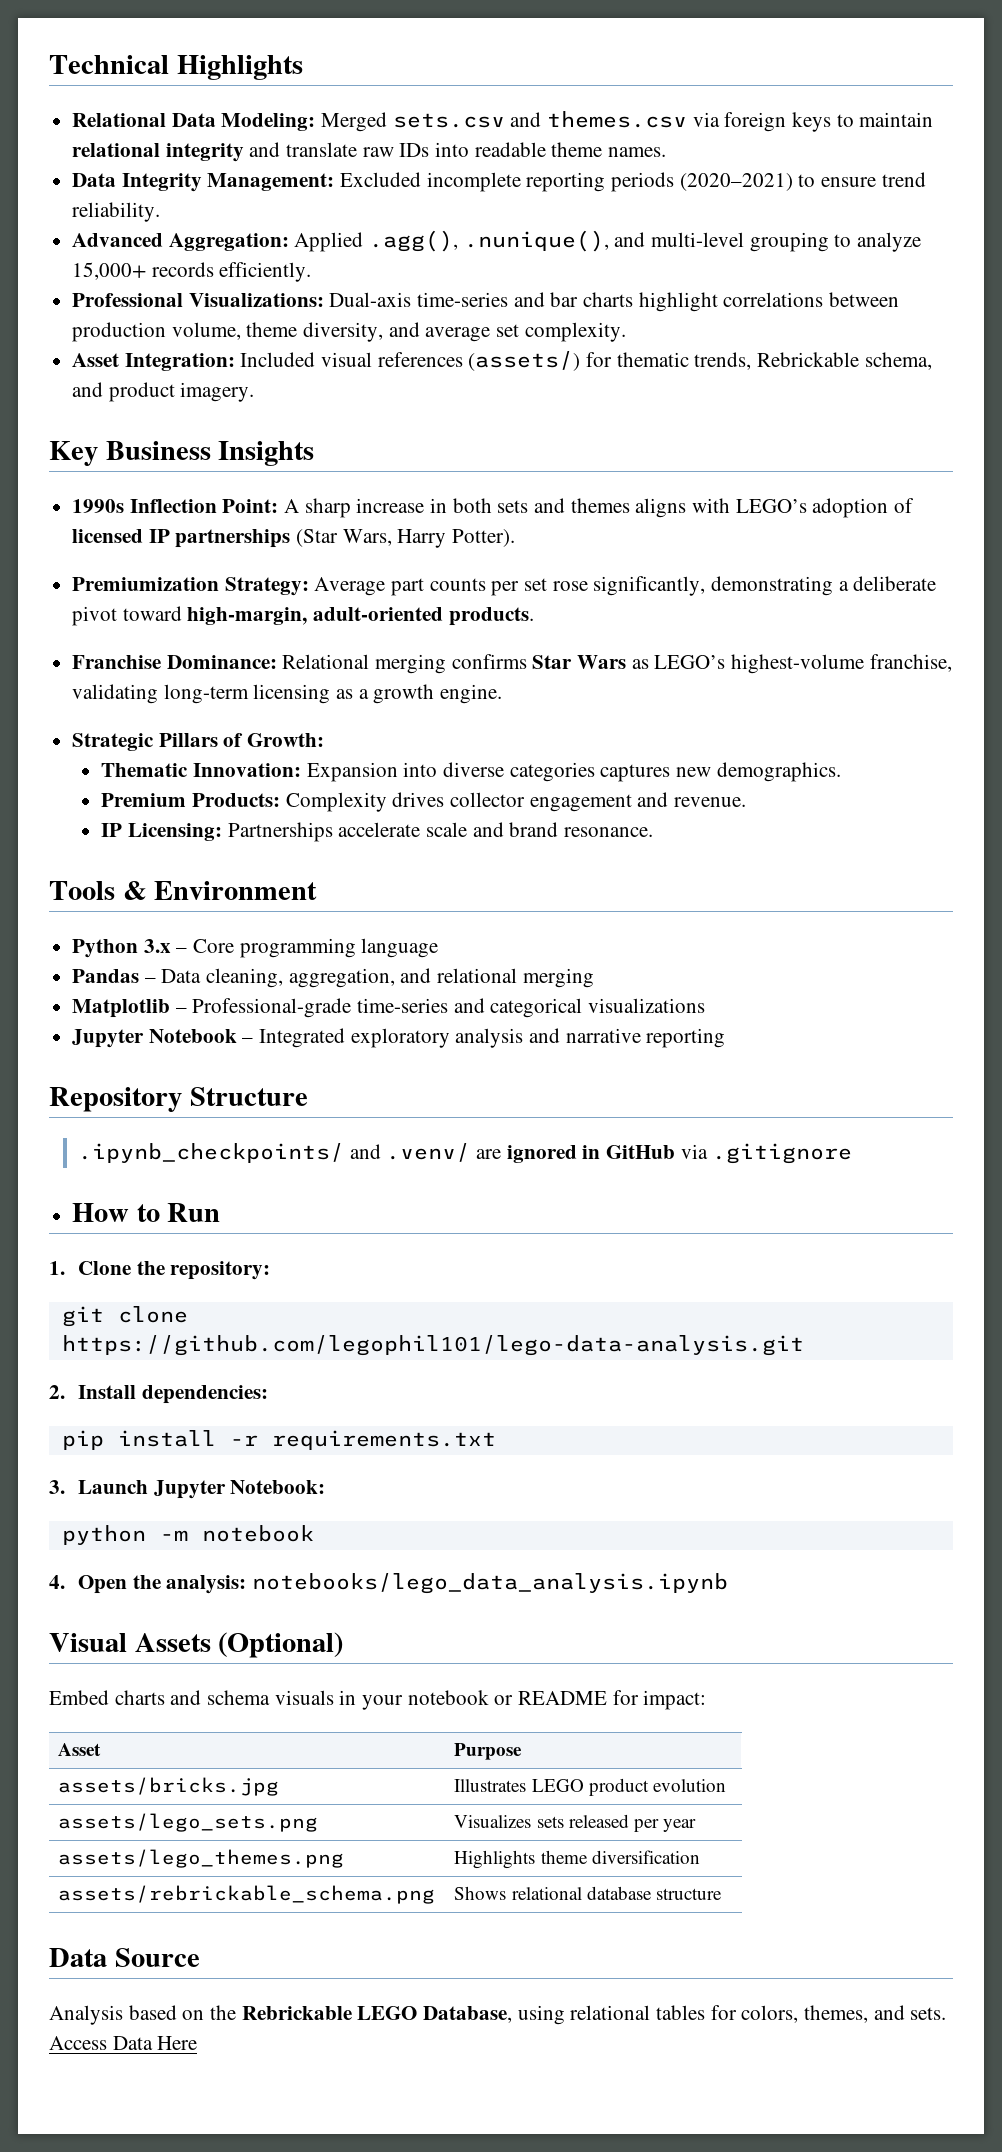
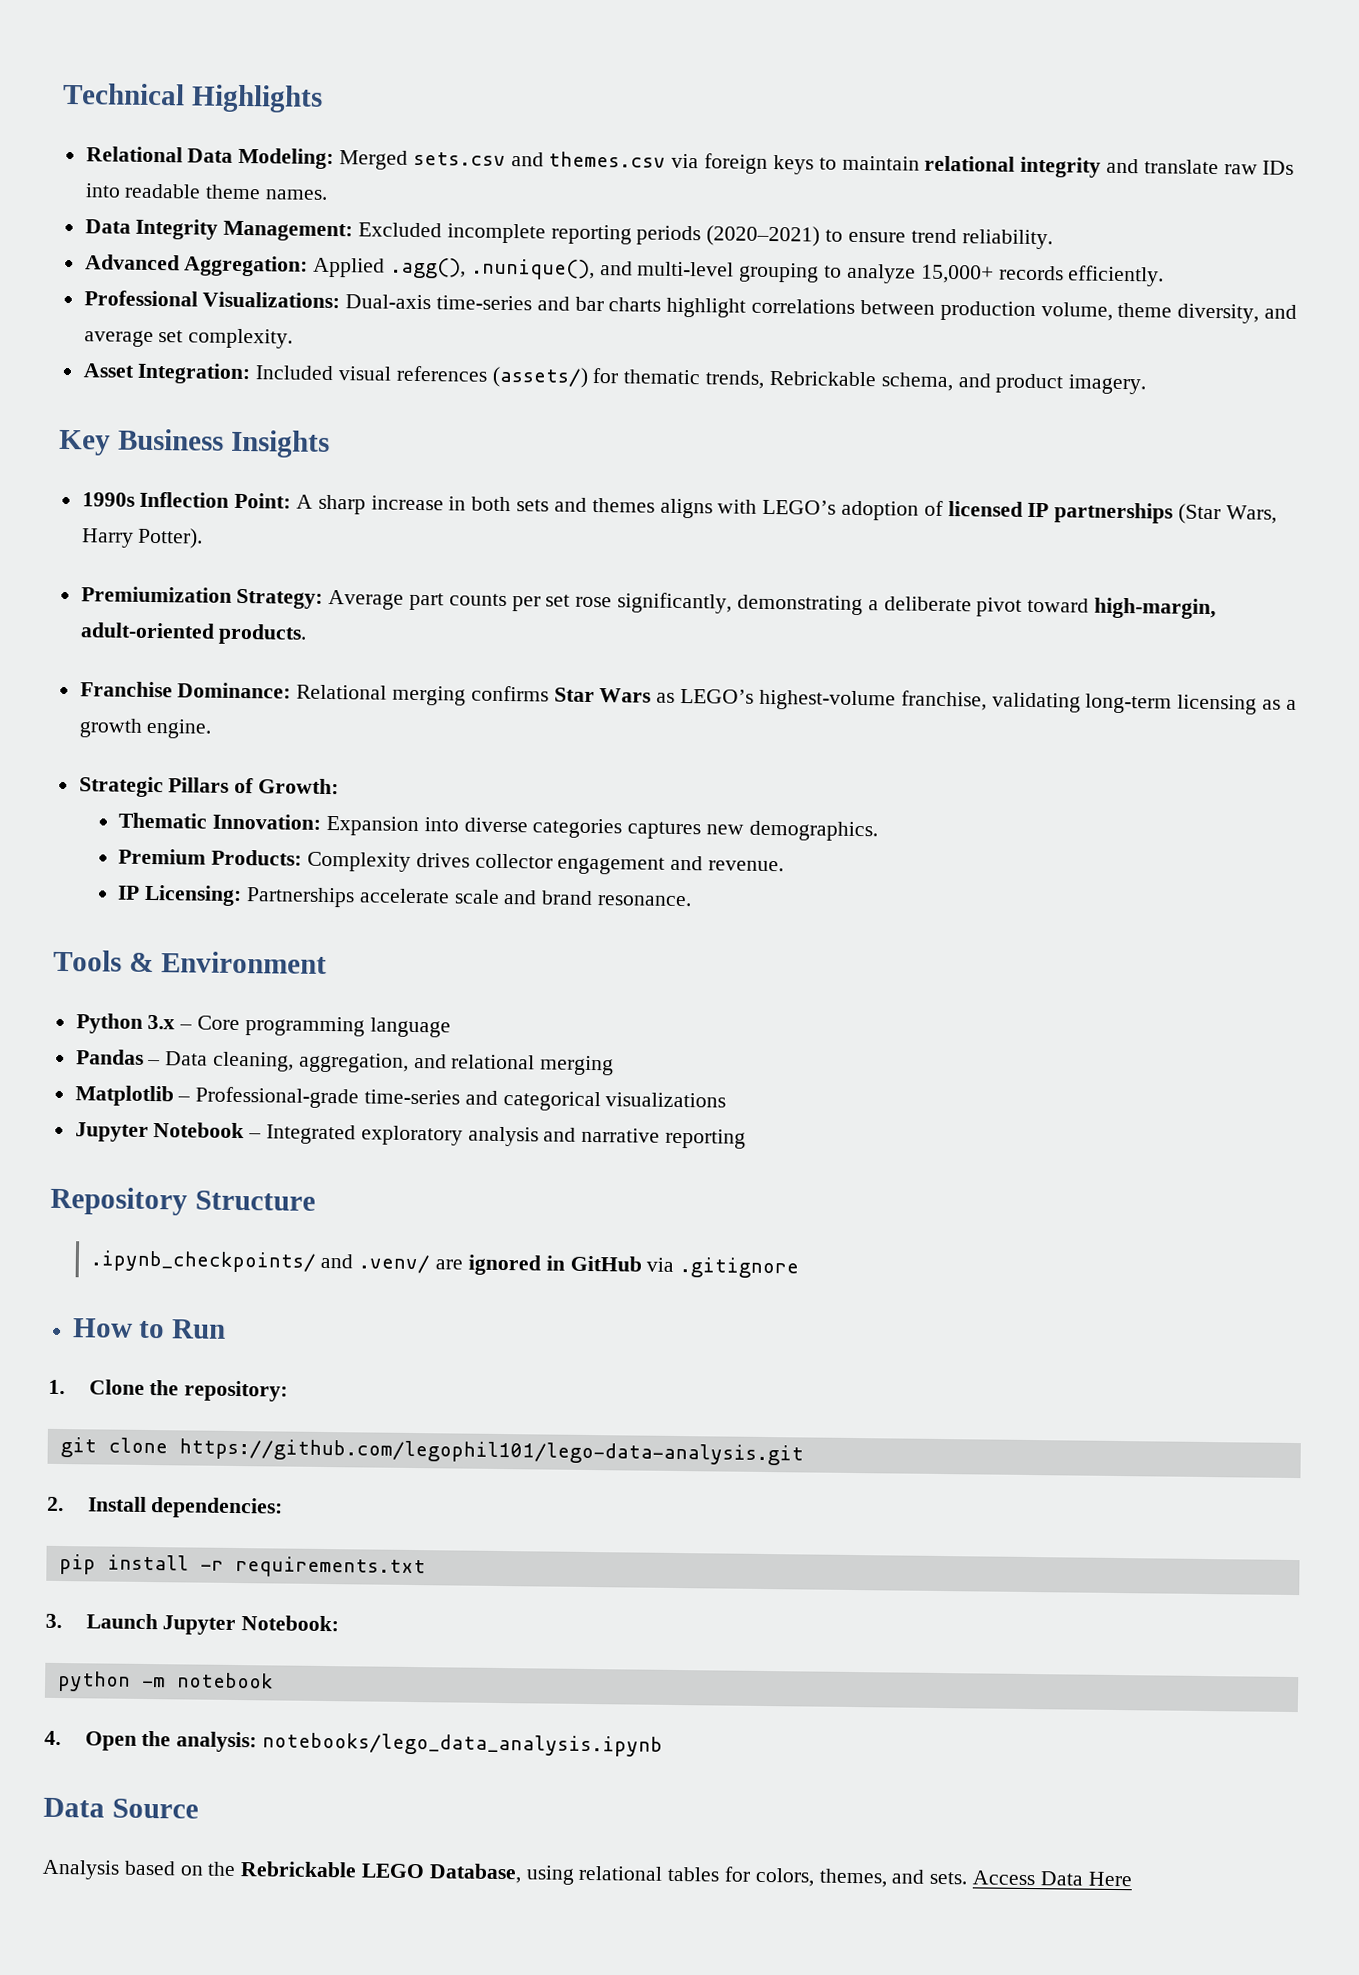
[49,1632,344,1658] [49,1690,707,1710] [58,1743,102,1756] [454,1743,523,1760] [58,1777,280,1796] [454,1778,726,1796] [58,1813,319,1832] [454,1814,696,1832] [58,1849,345,1868] [454,1850,700,1869] [58,1885,436,1904] [454,1886,722,1900] // Visual Assets (Optional) // Embed charts and schema visuals in your notebook or README for impact: // Asset | Purpose // assets/bricks.jpg | Illustrates LEGO product evolution // assets/lego_sets.png | Visualizes sets released per year // assets/lego_themes.png | Highlights theme diversification // assets/rebrickable_schema.png | Shows relational database structure -> (664, 1744) none

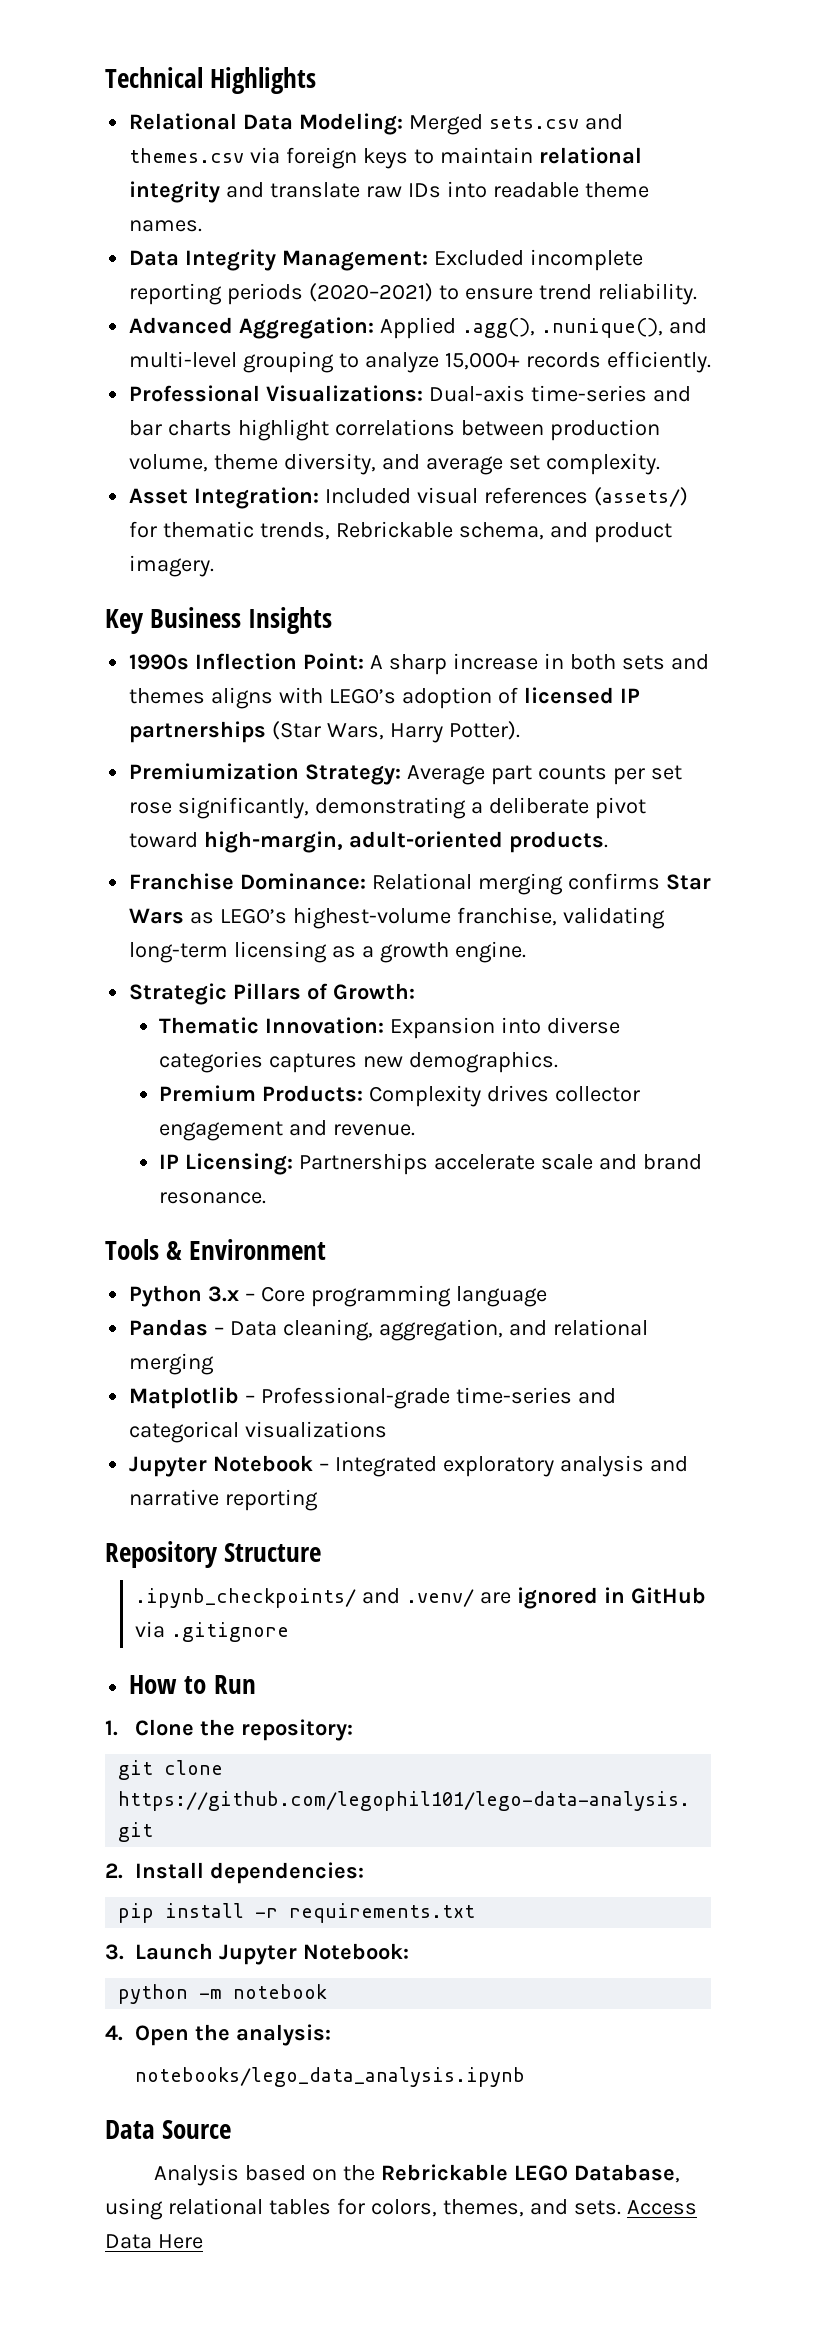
(258, 1742) none -> (332, 2035) //

